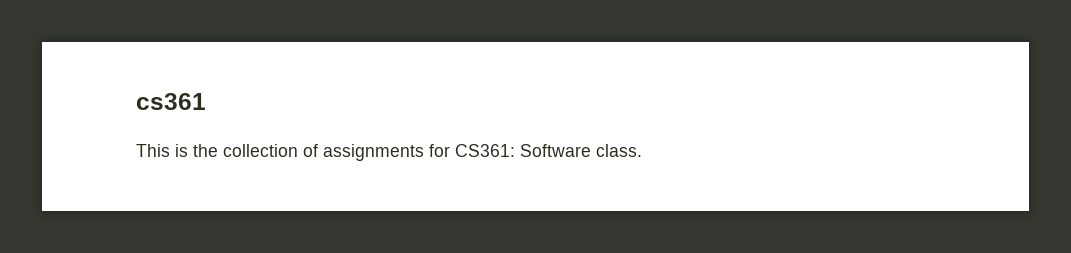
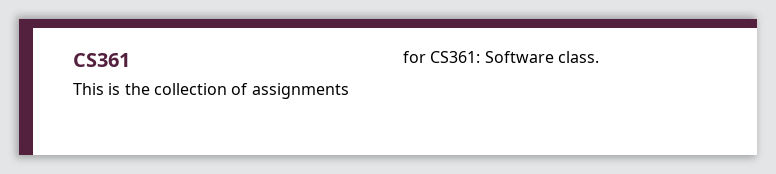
[136,93,206,110] cs361 -> [73,53,130,67] CS361

